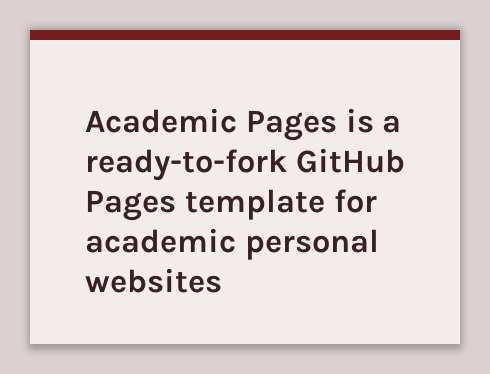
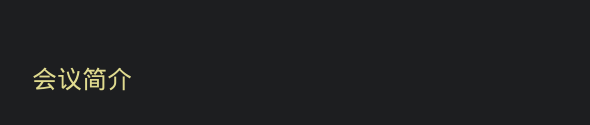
[85,108,402,141] [85,148,405,181] [85,189,377,221] [85,228,379,260] [85,268,222,293] Academic Pages is a ready-to-fork GitHub Pages template for academic personal websites -> [32,67,132,91] 会议简介

